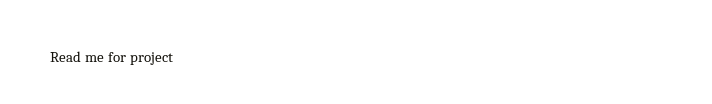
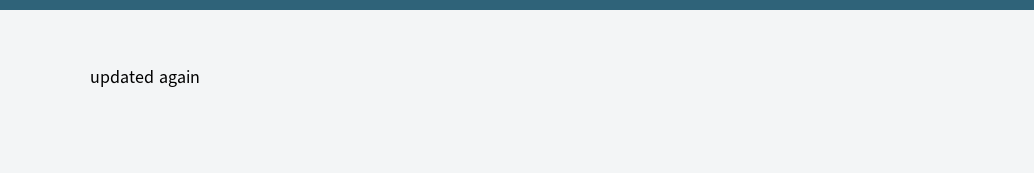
[50,51,173,65] Read me for project -> [90,70,200,87] updated again

